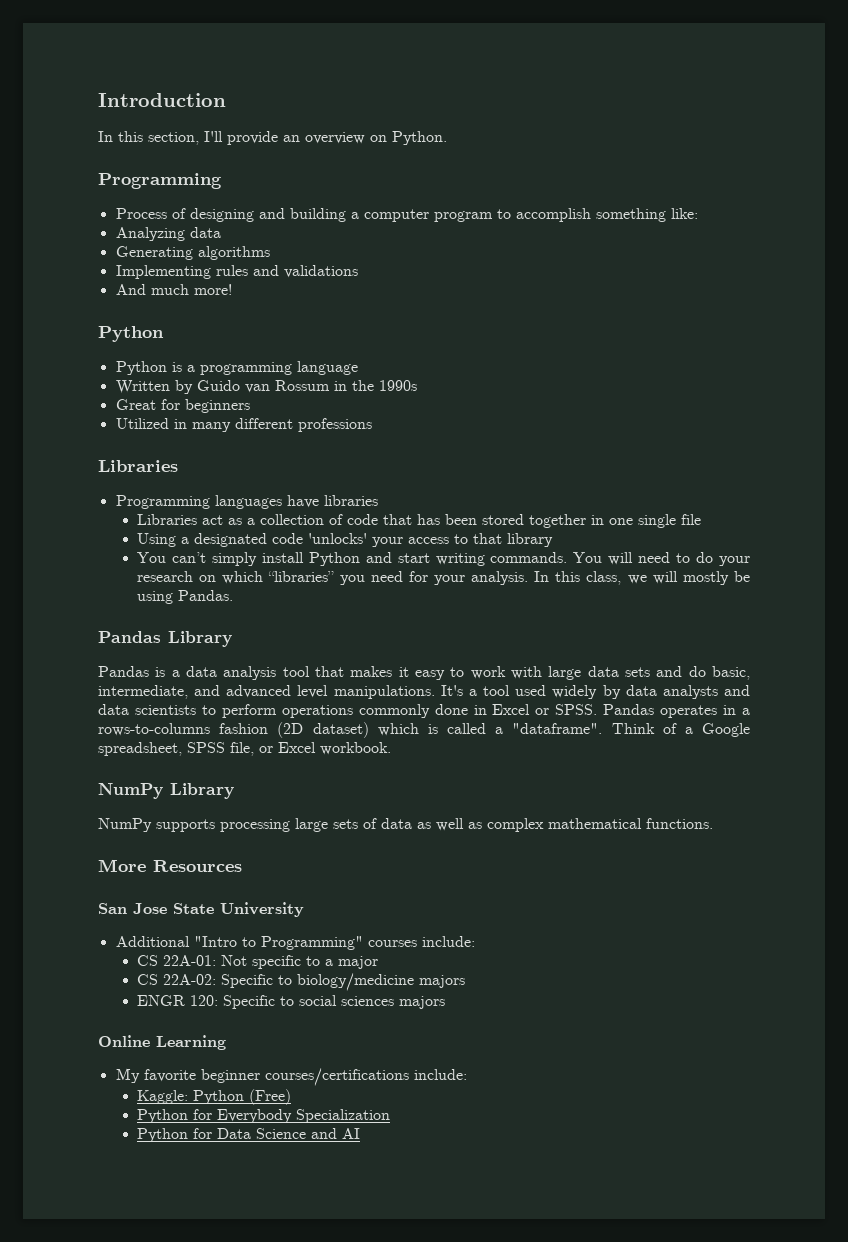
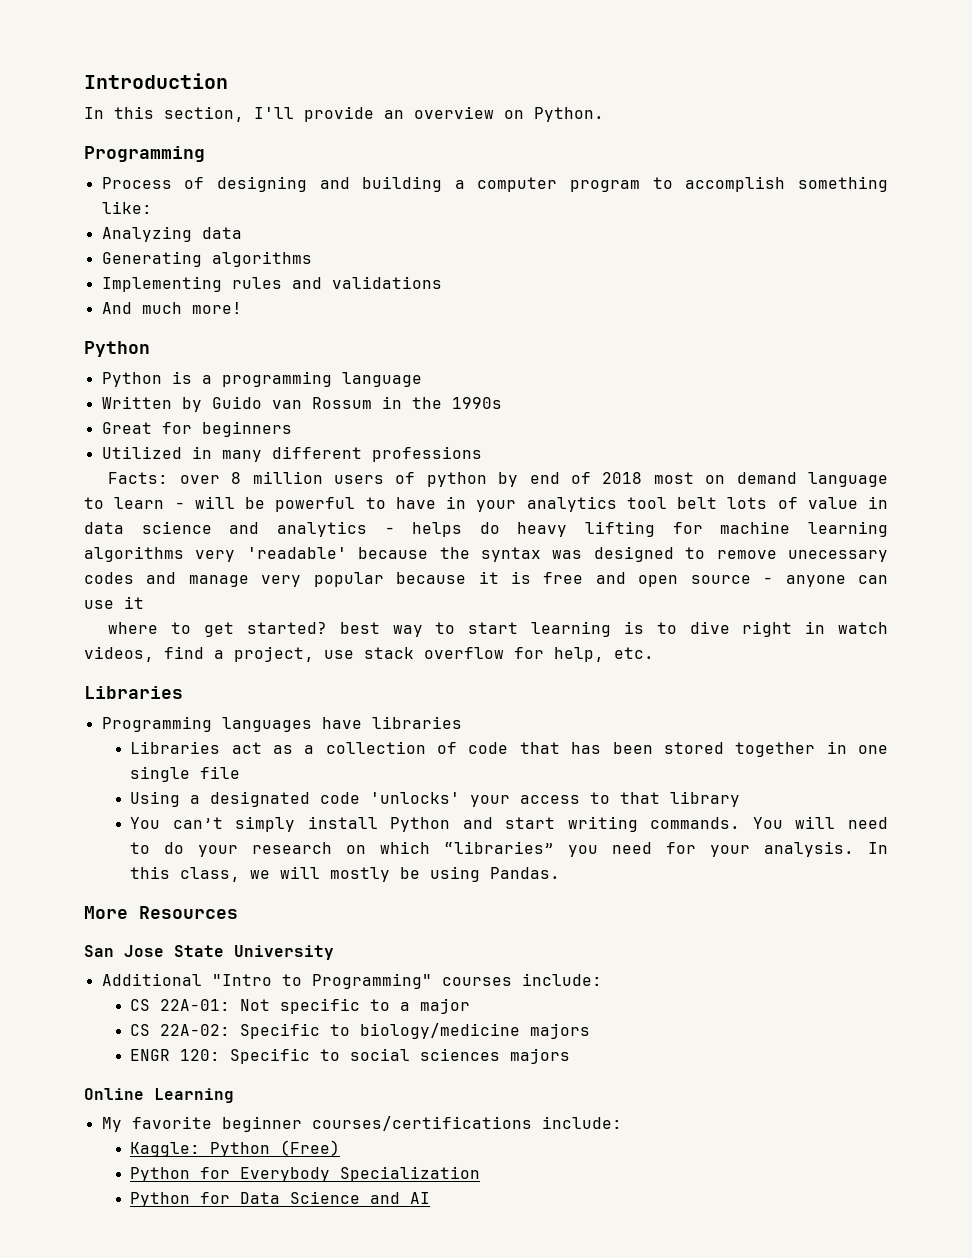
(372, 425) none -> [108,471,889,487] [84,496,888,512] [84,521,888,537] [84,546,888,562] [84,571,889,587] [84,596,144,609] [108,621,889,637] [84,646,654,662] // Facts: over 8 million users of python by end of 2018 most on demand language to learn - will be powerful to have in your analytics tool belt lots of value in data science and analytics - helps do heavy lifting for machine learning algorithms very 'readable' because the syntax was designed to remove unecessary codes and manage very popular because it is free and open source - anyone can use it // where to get started? best way to start learning is to dive right in watch videos, find a project, use stack overflow for help, etc.
[98,631,232,647] [98,666,750,680] [98,685,750,699] [98,704,751,718] [98,722,750,738] [98,742,391,756] [98,783,234,799] [98,818,713,832] // Pandas Library // Pandas is a data analysis tool that makes it easy to work with large data sets and do basic, intermediate, and advanced level manipulations. It's a tool used widely by data analysts and data scientists to perform operations commonly done in Excel or SPSS. Pandas operates in a rows-to-columns fashion (2D dataset) which is called a "dataframe". Think of a Google spreadsheet, SPSS file, or Excel workbook. // NumPy Library // NumPy supports processing large sets of data as well as complex mathematical functions. -> (561, 873) none

